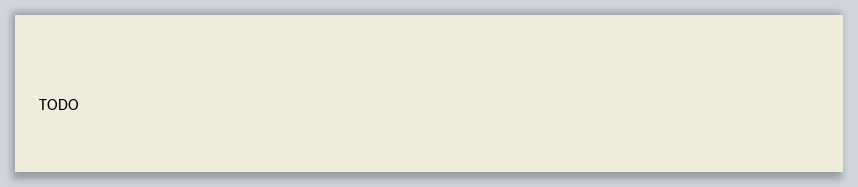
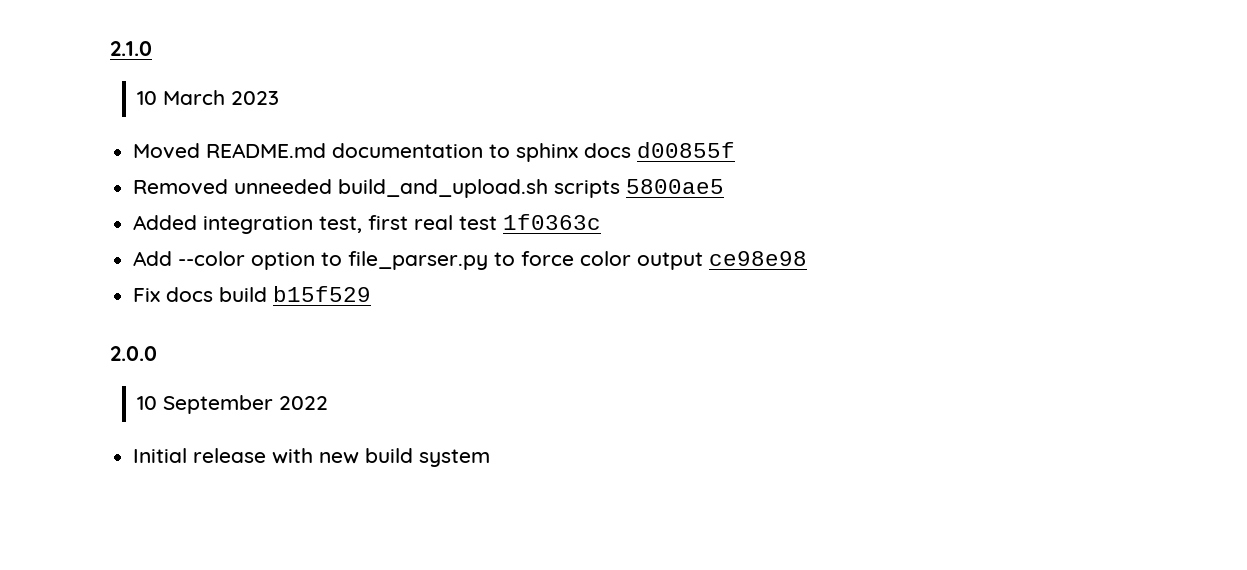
[39,99,79,110] TODO -> [110,41,152,56] [137,90,280,105] [133,142,736,162] [133,179,725,198] [133,214,602,234] [133,251,808,270] [133,286,372,302] [110,346,157,361] [137,395,329,414] [133,448,491,467] 2.1.0 // 10 March 2023 // Moved README.md documentation to sphinx docs d00855f // Removed unneeded build_and_upload.sh scripts 5800ae5 // Added integration test, first real test 1f0363c // Add --color option to file_parser.py to force color output ce98e98 // Fix docs build b15f529 // 2.0.0 // 10 September 2022 // Initial release with new build system

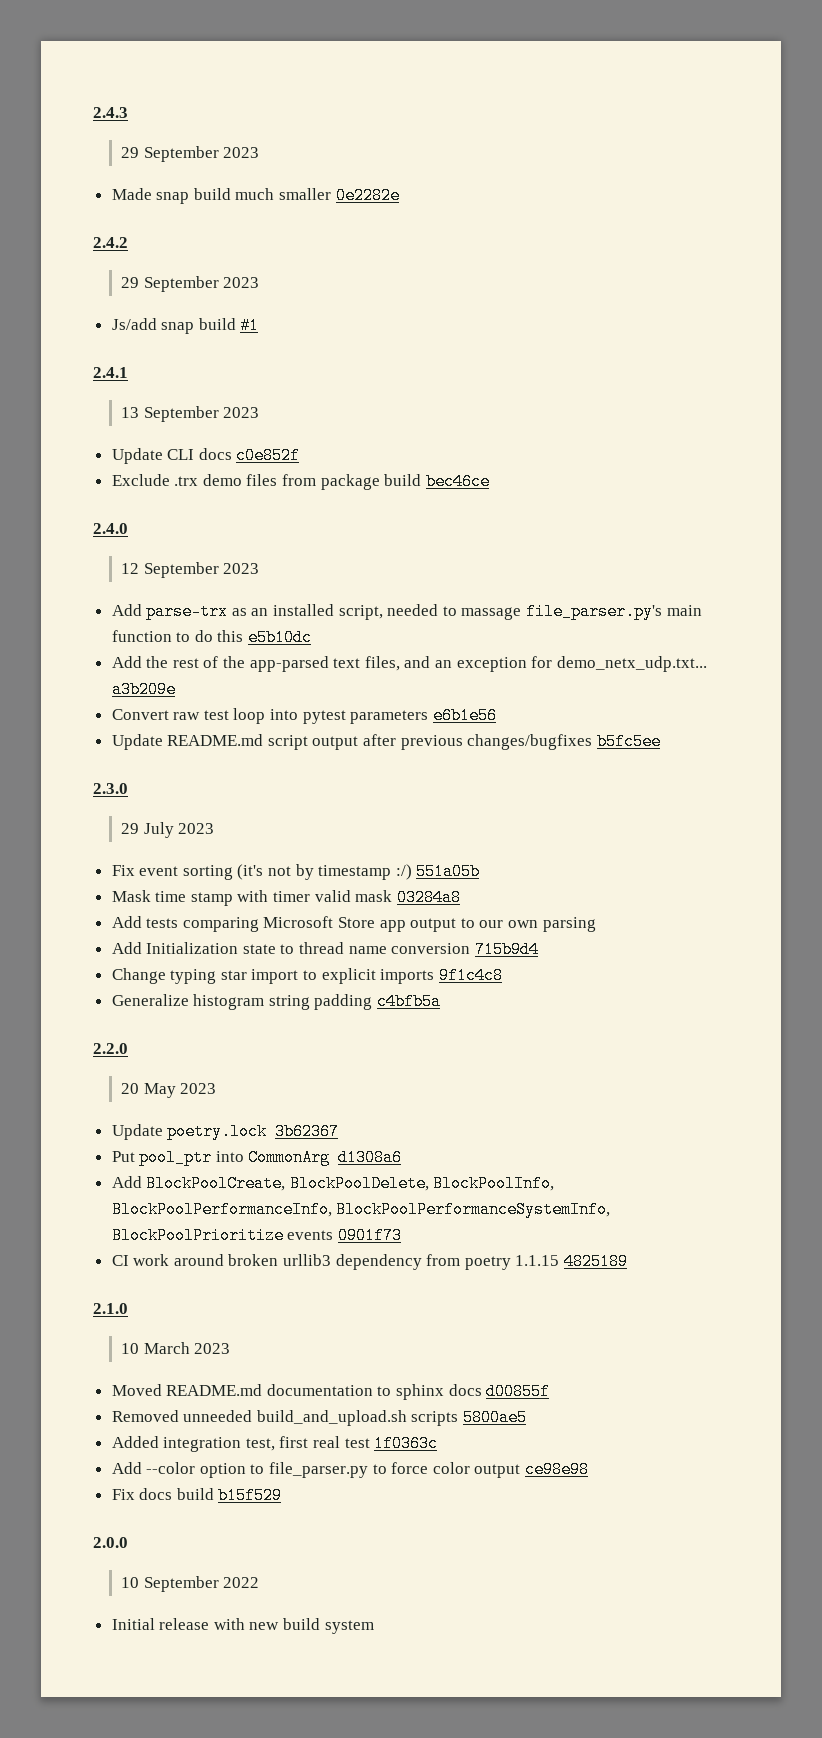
(110, 48) none -> [93,107,128,118] [121,146,260,162] [111,187,400,204] [93,237,128,248] [121,276,260,292] [111,317,260,334] [93,367,128,378] [121,406,260,422] [111,447,301,464] [111,473,490,490] [93,523,128,534] [121,562,260,578] [111,603,702,620] [111,629,313,646] [111,656,707,672] [111,681,176,698] [111,707,497,724] [111,733,661,750] [93,783,128,794] [121,822,215,838] [111,863,481,880] [111,889,461,906] [111,916,596,932] [111,941,539,958] [111,967,503,984] [111,993,442,1010] [93,1043,128,1054] [121,1083,217,1098] [111,1123,340,1140] [111,1149,403,1166] [111,1175,555,1192] [111,1201,611,1218] [111,1227,402,1244] [111,1253,629,1270] 2.4.3 // 29 September 2023 // Made snap build much smaller 0e2282e // 2.4.2 // 29 September 2023 // Js/add snap build #1 // 2.4.1 // 13 September 2023 // Update CLI docs c0e852f // Exclude .trx demo files from package build bec46ce // 2.4.0 // 12 September 2023 // Add parse-trx as an installed script, needed to massage file_parser.py's main function to do this e5b10dc // Add the rest of the app-parsed text files, and an exception for demo_netx_udp.txt... a3b209e // Convert raw test loop into pytest parameters e6b1e56 // Update README.md script output after previous changes/bugfixes b5fc5ee // 2.3.0 // 29 July 2023 // Fix event sorting (it's not by timestamp :/) 551a05b // Mask time stamp with timer valid mask 03284a8 // Add tests comparing Microsoft Store app output to our own parsing // Add Initialization state to thread name conversion 715b9d4 // Change typing star import to explicit imports 9f1c4c8 // Generalize histogram string padding c4bfb5a // 2.2.0 // 20 May 2023 // Update poetry.lock 3b62367 // Put pool_ptr into CommonArg d1308a6 // Add BlockPoolCreate, BlockPoolDelete, BlockPoolInfo, BlockPoolPerformanceInfo, BlockPoolPerformanceSystemInfo, BlockPoolPrioritize events 0901f73 // CI work around broken urllib3 dependency from poetry 1.1.15 4825189 //

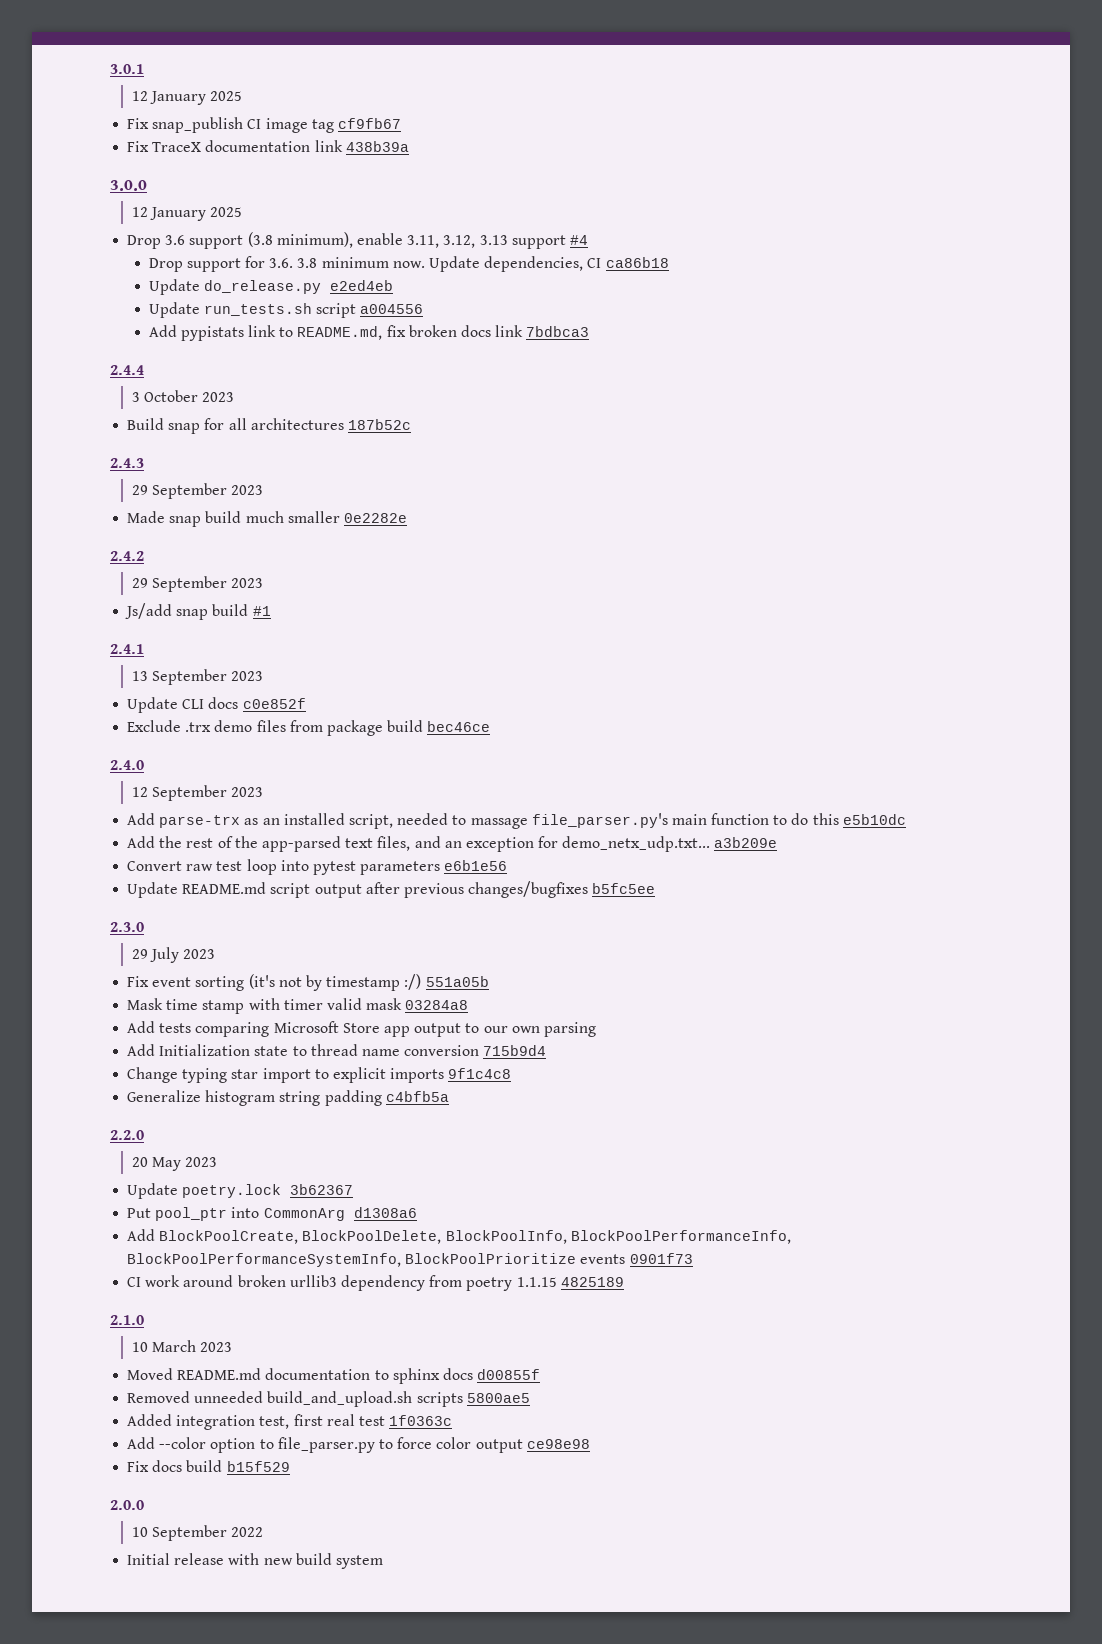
(93, 112) none -> [110,64,144,74] [131,91,242,105] [127,117,401,133] [127,140,409,152] [110,180,147,191] [131,207,242,221] [127,232,588,249] [148,256,669,272] [148,279,393,295] [148,302,424,318] [148,325,590,341] [110,365,144,375] [131,390,234,402] [127,418,411,434] 3.0.1 // 12 January 2025 // Fix snap_publish CI image tag cf9fb67 // Fix TraceX documentation link 438b39a // 3.0.0 // 12 January 2025 // Drop 3.6 support (3.8 minimum), enable 3.11, 3.12, 3.13 support #4 // Drop support for 3.6. 3.8 minimum now. Update dependencies, CI ca86b18 // Update do_release.py e2ed4eb // Update run_tests.sh script a004556 // Add pypistats link to README.md, fix broken docs link 7bdbca3 // 2.4.4 // 3 October 2023 // Build snap for all architectures 187b52c //

